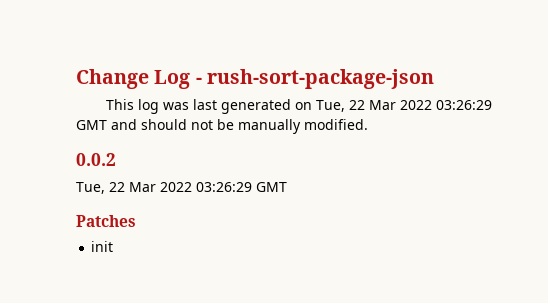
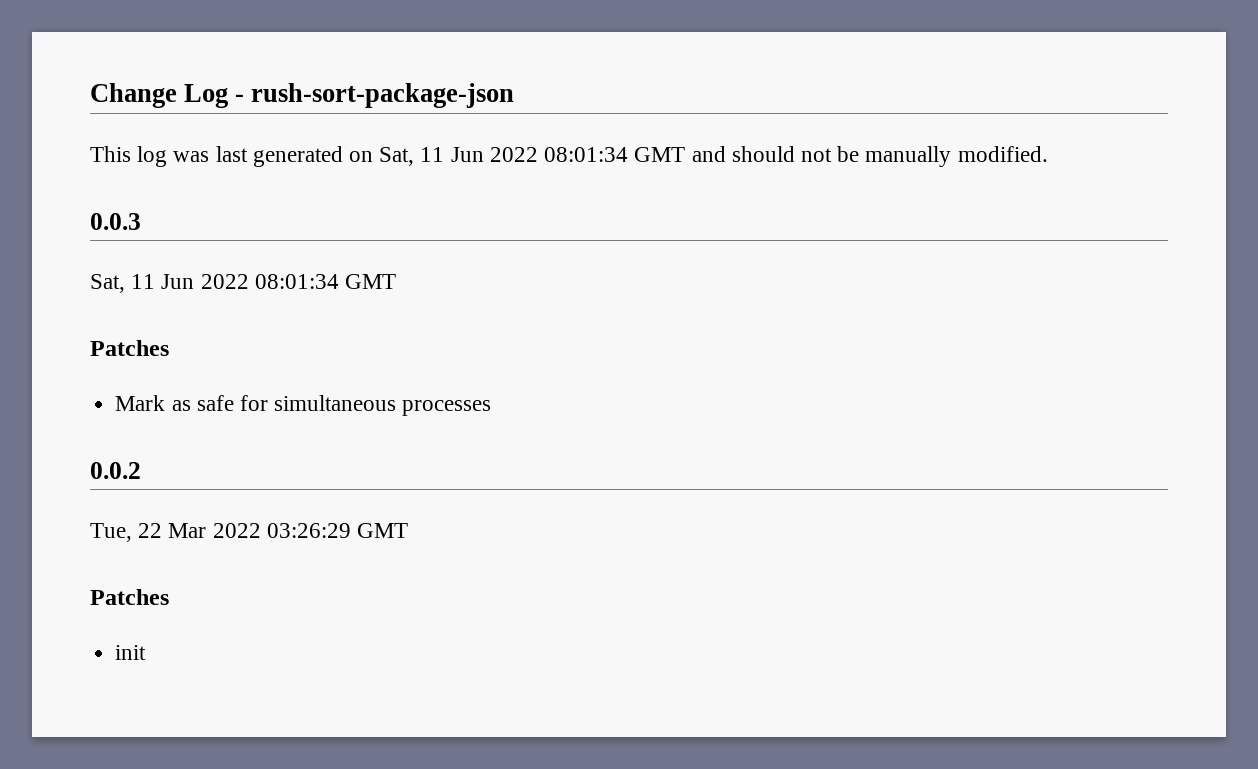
[315,100,492,112] Tue, 22 Mar 2022 03:26:29 -> [379,147,629,166] Sat, 11 Jun 2022 08:01:34
(368, 124) none -> [90,213,141,230] [90,274,397,293] [90,340,169,356] [115,395,492,416] // 0.0.3 // Sat, 11 Jun 2022 08:01:34 GMT // Patches // Mark as safe for simultaneous processes

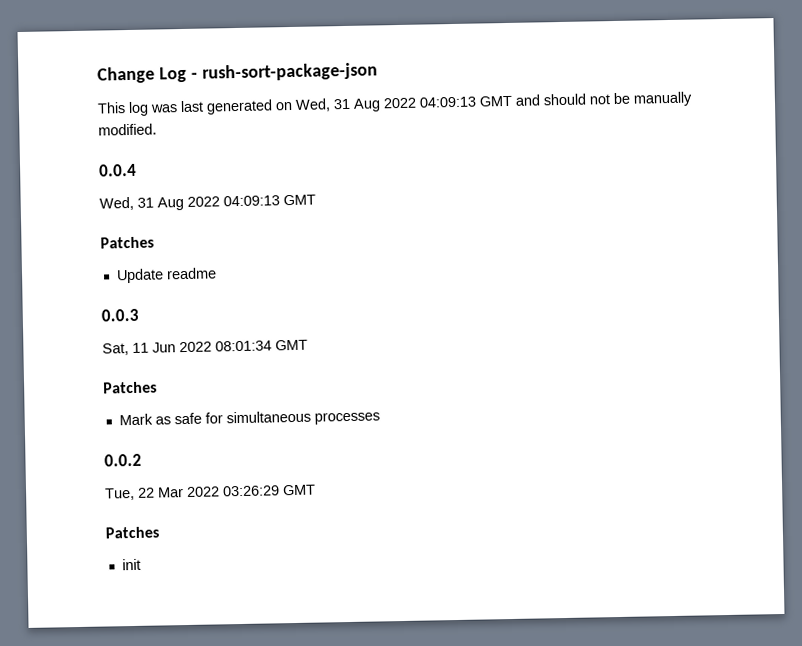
[379,147,629,166] Sat, 11 Jun 2022 08:01:34 -> [295,96,477,112] Wed, 31 Aug 2022 04:09:13
(1048, 154) none -> [99,163,137,177] [99,194,316,211] [100,236,154,249] [115,267,217,284] // 0.0.4 // Wed, 31 Aug 2022 04:09:13 GMT // Patches // Update readme

